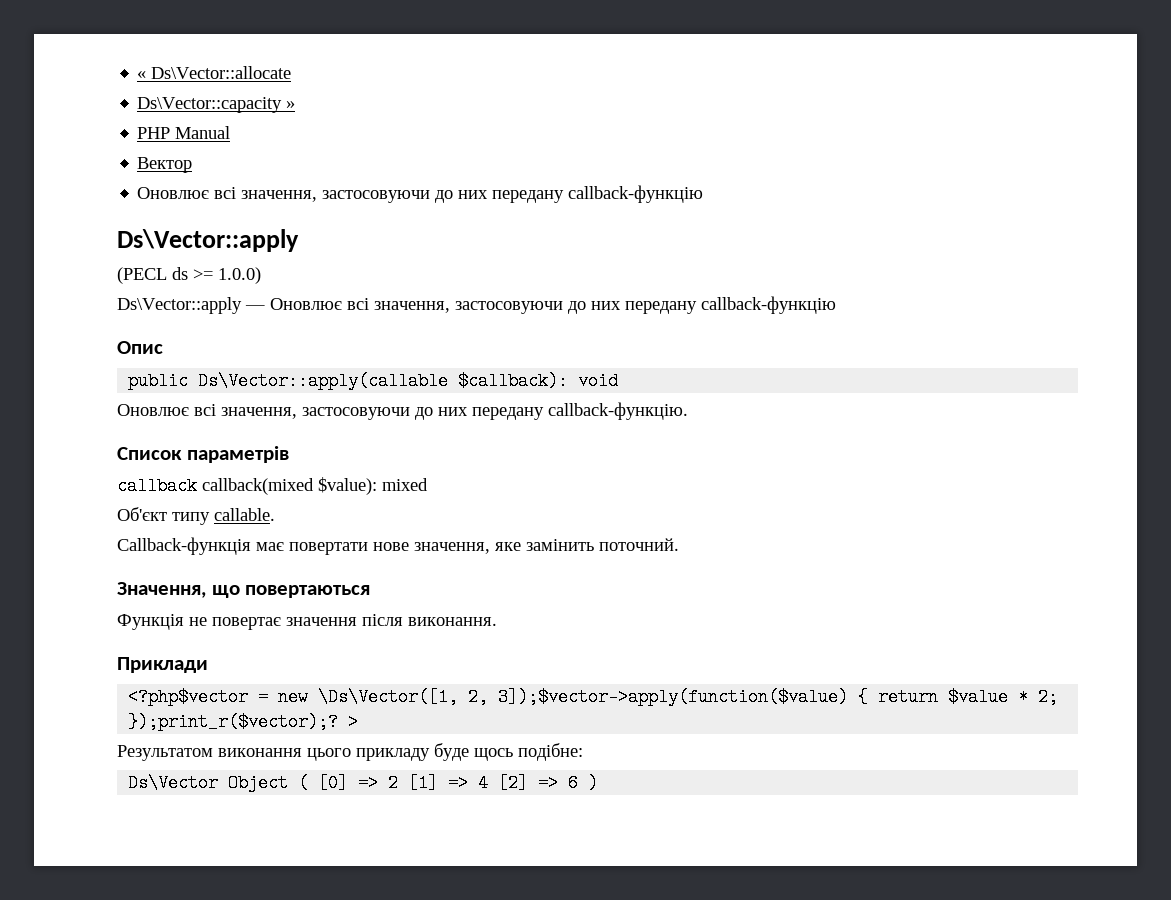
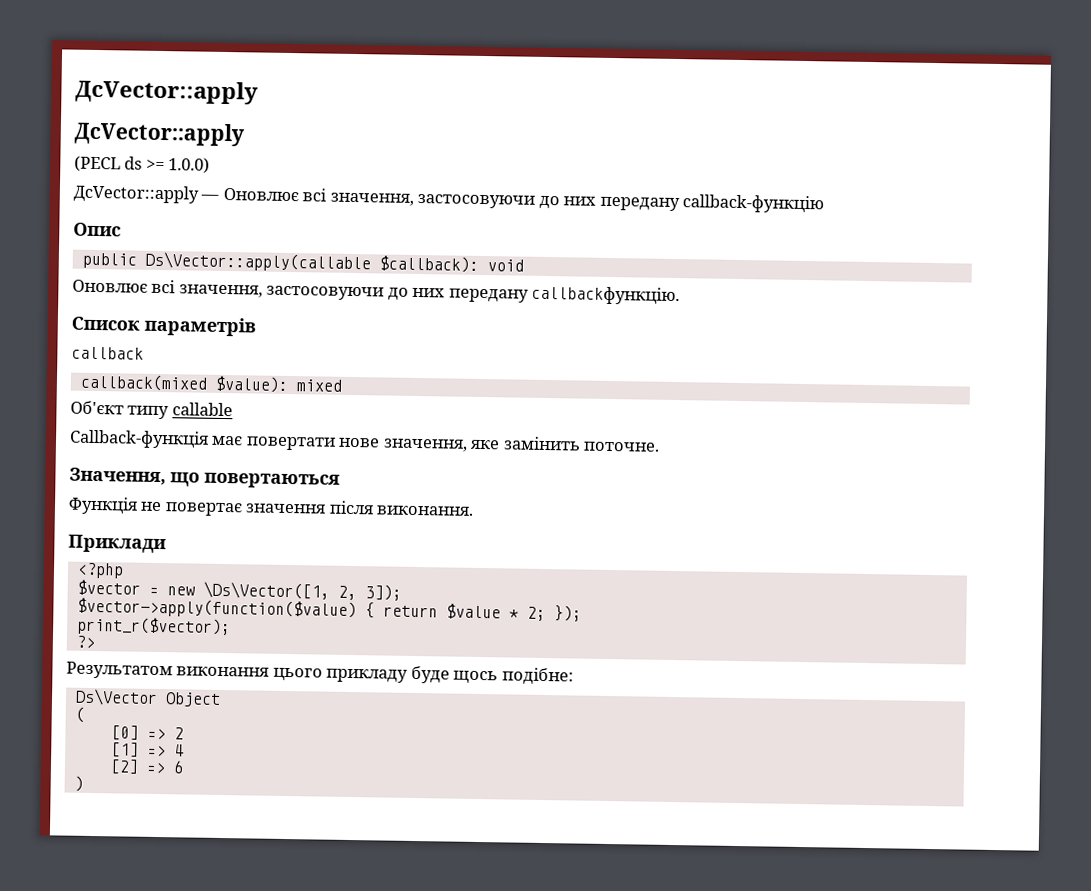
[137,66,292,79] [137,97,296,113] [137,126,231,139] [137,157,193,173] [137,185,704,203] [117,229,299,252] « Ds\Vector::allocate // Ds\Vector::capacity » // PHP Manual // Вектор // Оновлює всі значення, застосовуючи до них передану callback-функцію // Ds\Vector::apply -> [75,79,259,105] [74,121,245,147] ДсVector::apply // ДсVector::apply
[117,297,242,314] Ds\Vector::apply -> [73,184,199,204] ДсVector::apply
[548,402,688,420] callback-функцію. -> [531,285,681,306] callbackфункцію.
(197, 486) none -> (144, 353) //
[214,508,275,521] callable. -> [171,402,233,417] callable
[599,538,679,551] поточний. -> [583,441,661,452] поточне.
[128,688,249,706] <?php$vector -> [76,562,124,579] [76,579,141,596] <?php // $vector
[498,688,849,706] 3]);$vector->apply(function($value) -> [364,584,402,601] [76,597,357,620] 3]); // $vector->apply(function($value)
[128,713,359,731] });print_r($vector);? > -> [553,605,582,622] [76,616,231,637] [75,635,95,649] }); // print_r($vector); // ?>
(289, 783) none -> (221, 699) //
(309, 783) none -> (85, 714) //
(399, 783) none -> (184, 733) //
(489, 783) none -> (184, 750) //
(579, 783) none -> (184, 767) //

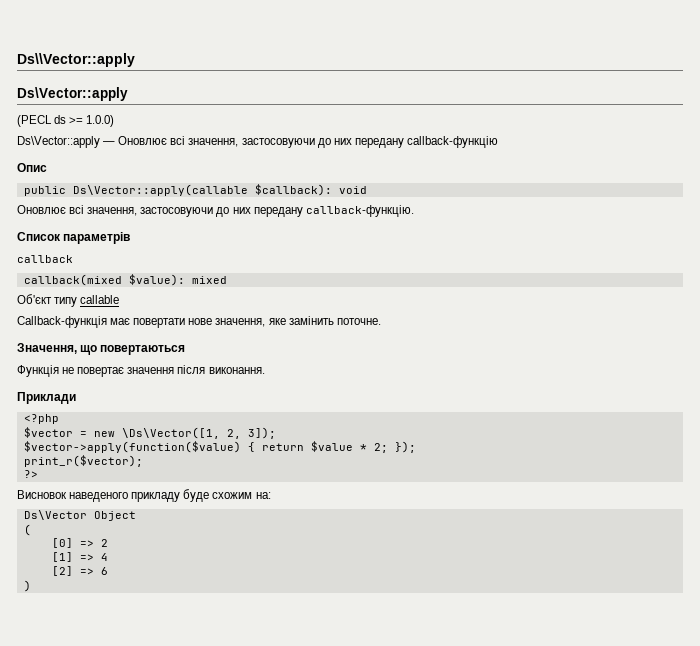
[75,79,259,105] [74,121,245,147] ДсVector::apply // ДсVector::apply -> [17,53,135,67] [17,87,128,101] Ds\\Vector::apply // Ds\Vector::apply
[73,184,199,204] ДсVector::apply -> [17,136,100,148] Ds\Vector::apply
[531,285,681,306] callbackфункцію. -> [305,205,414,217] callback-функцію.
[66,661,574,686] Результатом виконання цього прикладу буде щось подібне: -> [17,489,271,502] Висновок наведеного прикладу буде схожим на:

